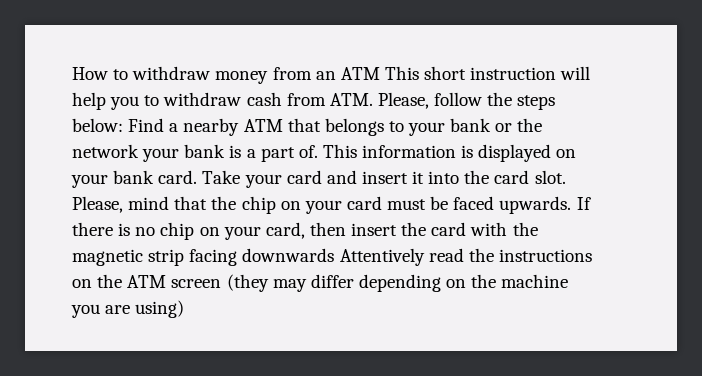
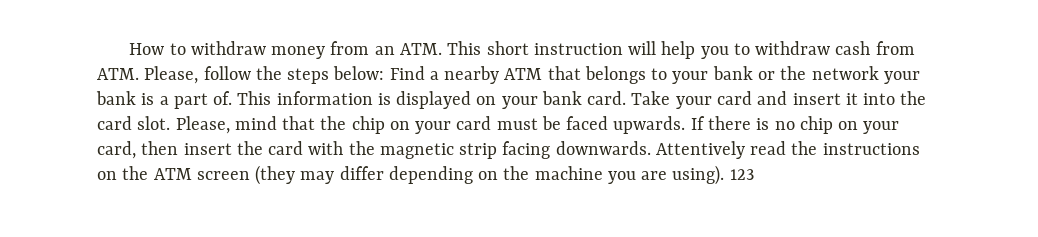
[340,67,380,80] ATM -> [400,43,443,55] ATM.
[242,248,335,262] downwards -> [555,141,651,155] downwards.
[135,300,185,318] using) -> [672,165,754,185] using). 123

